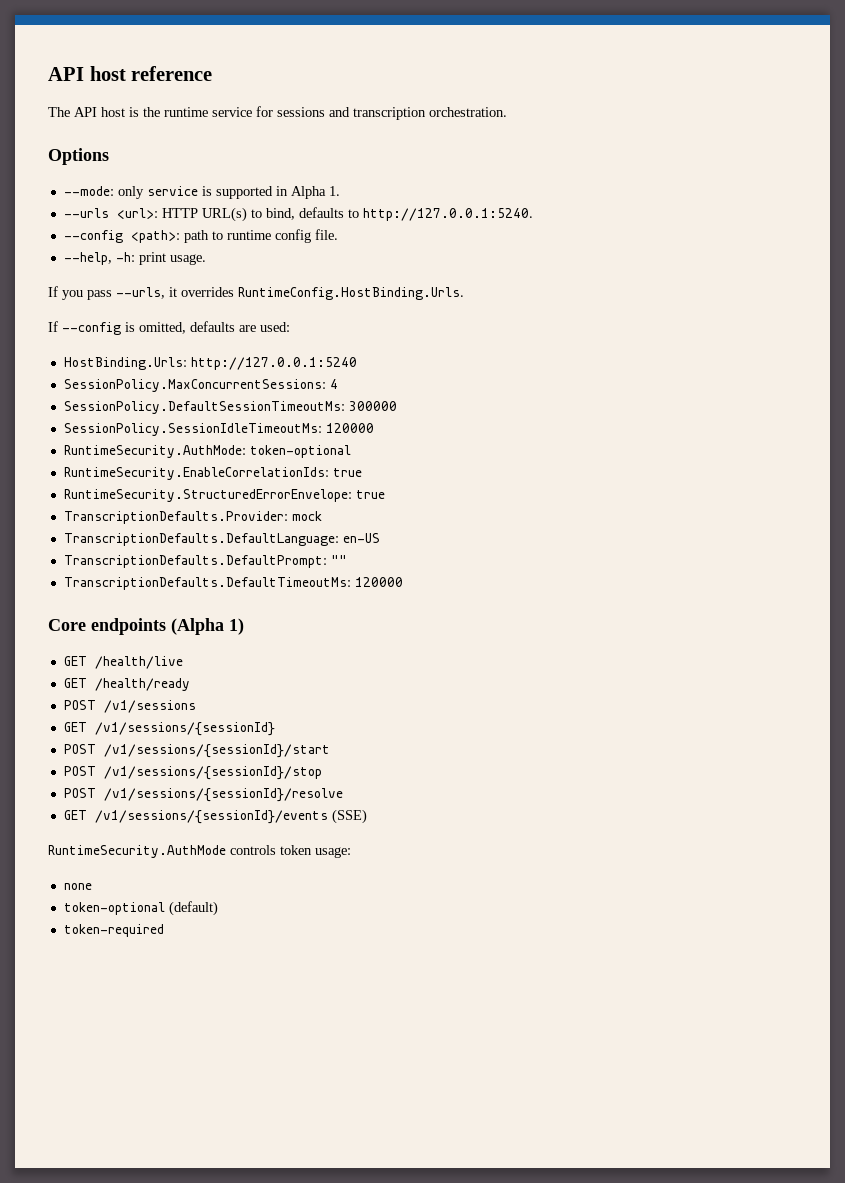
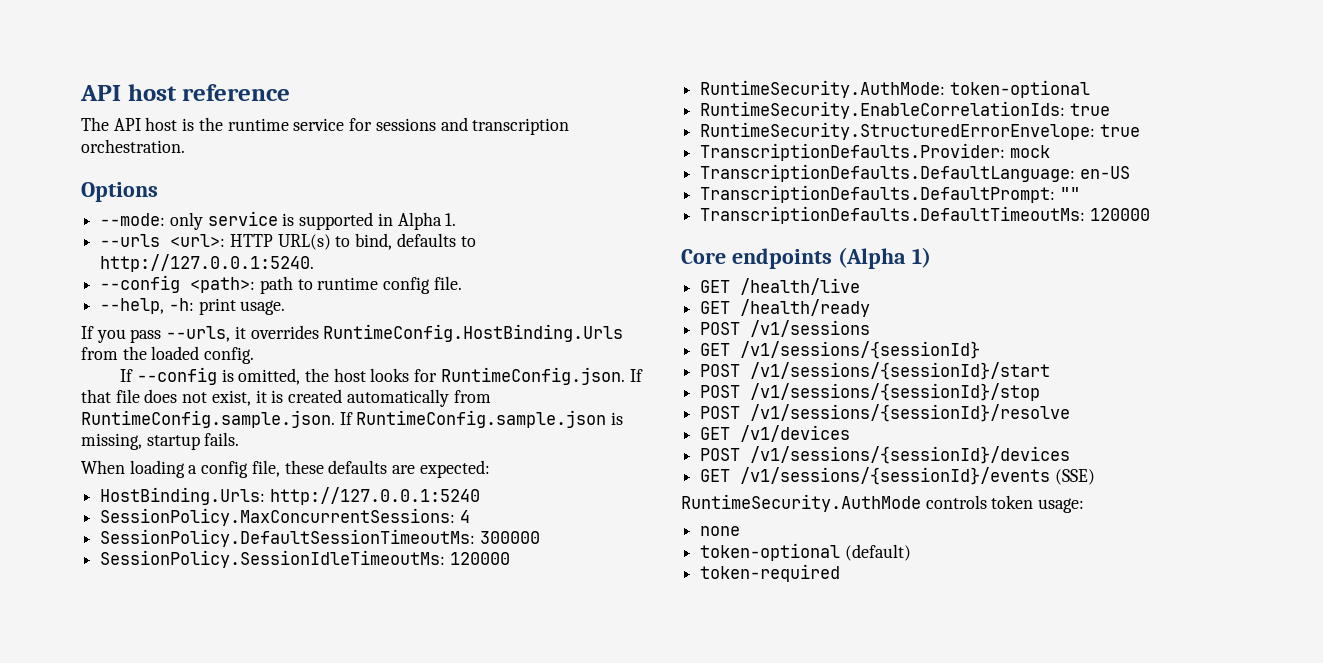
[238,287,464,300] RuntimeConfig.HostBinding.Urls. -> [323,324,624,342] [81,346,255,364] RuntimeConfig.HostBinding.Urls from the loaded config.
(186, 328) none -> [305,367,643,385] [81,389,491,407] [81,410,624,428] [81,432,240,450] [81,460,324,478] the host looks for RuntimeConfig.json. If that file does not exist, it is created automatically from RuntimeConfig.sample.json. If RuntimeConfig.sample.json is missing, startup fails. // When loading a config file, these
[260,322,290,332] used: -> [419,460,490,478] expected:
(343, 795) none -> [700,425,851,442] [700,446,1071,464] // GET /v1/devices // POST /v1/sessions/{sessionId}/devices

